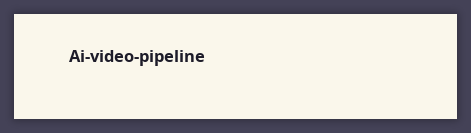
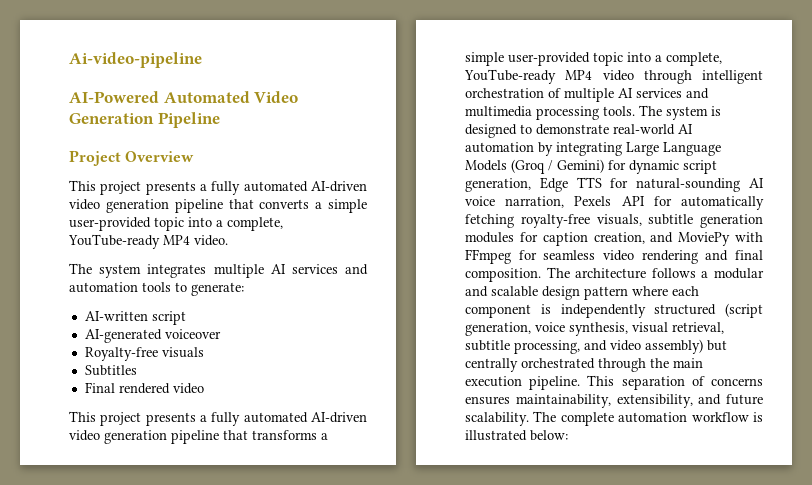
(205, 58) none -> [69,91,299,103] [69,112,220,128] [69,150,195,166] [69,180,367,195] [69,199,368,213] [69,217,283,231] [68,234,228,249] [69,263,368,278] [69,282,244,296] [84,311,186,325] [84,329,221,343] [84,347,204,361] [84,365,137,376] [84,382,204,394] [69,411,367,426] [69,430,328,444] [465,52,722,66] [464,69,763,84] [465,88,709,102] [465,105,721,120] [465,124,693,138] [465,142,721,156] [465,159,717,174] [465,177,764,192] [465,196,764,210] [465,214,763,228] [465,232,763,246] [465,249,763,264] [465,267,764,282] [465,286,699,300] [465,303,763,318] [465,322,724,336] [465,339,727,354] [465,358,703,372] [465,375,763,390] [465,394,763,408] [465,411,763,426] [465,430,568,441] // AI-Powered Automated Video Generation Pipeline // Project Overview // This project presents a fully automated AI-driven video generation pipeline that converts a simple user-provided topic into a complete, YouTube-ready MP4 video. // The system integrates multiple AI services and automation tools to generate: // AI-written script // AI-generated voiceover // Royalty-free visuals // Subtitles // Final rendered video // This project presents a fully automated AI-driven video generation pipeline that transforms a simple user-provided topic into a complete, YouTube-ready MP4 video through intelligent orchestration of multiple AI services and multimedia processing tools. The system is designed to demonstrate real-world AI automation by integrating Large Language Models (Groq / Gemini) for dynamic script generation, Edge TTS for natural-sounding AI voice narration, Pexels API for automatically fetching royalty-free visuals, subtitle generation modules for caption creation, and MoviePy with FFmpeg for seamless video rendering and final composition. The architecture follows a modular and scalable design pattern where each component is independently structured (script generation, voice synthesis, visual retrieval, subtitle processing, and video assembly) but centrally orchestrated through the main execution pipeline. This separation of concerns ensures maintainability, extensibility, and future scalability. The complete automation workflow is illustrated below:

